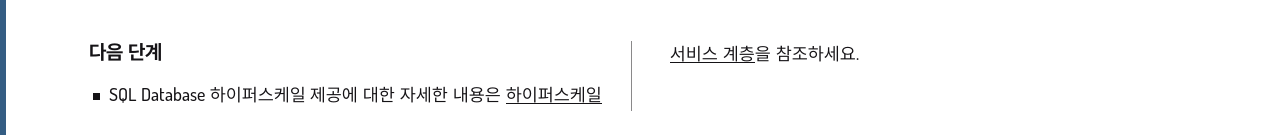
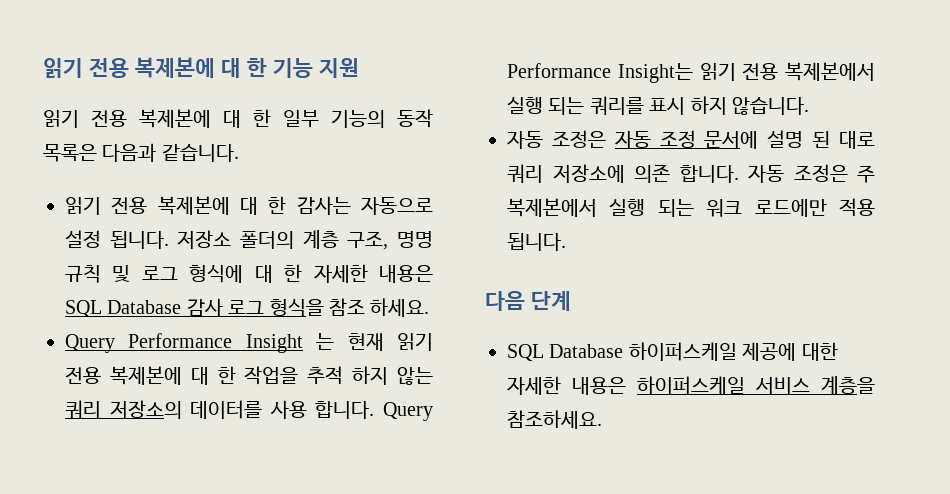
(89, 52) none -> [43,57,359,78] [43,109,433,128] [43,143,239,162] [65,196,434,215] [65,230,434,250] [65,264,433,283] [65,298,430,317] [65,333,433,353] [65,366,433,385] [65,400,433,421] [507,62,875,83] [507,96,809,115] [507,130,875,149] [507,164,875,183] [507,198,875,217] [507,233,566,251] 읽기 전용 복제본에 대 한 기능 지원 // 읽기 전용 복제본에 대 한 일부 기능의 동작 목록은 다음과 같습니다. // 읽기 전용 복제본에 대 한 감사는 자동으로 설정 됩니다. 저장소 폴더의 계층 구조, 명명 규칙 및 로그 형식에 대 한 자세한 내용은 SQL Database 감사 로그 형식을 참조 하세요. // Query Performance Insight 는 현재 읽기 전용 복제본에 대 한 작업을 추적 하지 않는 쿼리 저장소의 데이터를 사용 합니다. Query Performance Insight는 읽기 전용 복제본에서 실행 되는 쿼리를 표시 하지 않습니다. // 자동 조정은 자동 조정 문서에 설명 된 대로 쿼리 저장소에 의존 합니다. 자동 조정은 주 복제본에서 실행 되는 워크 로드에만 적용 됩니다. //

